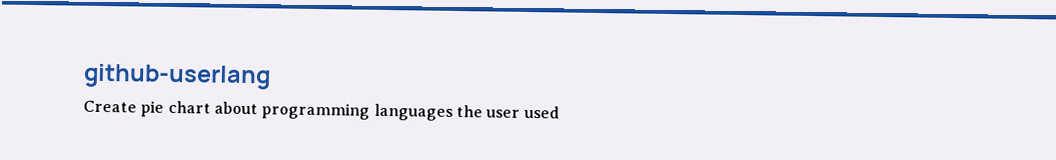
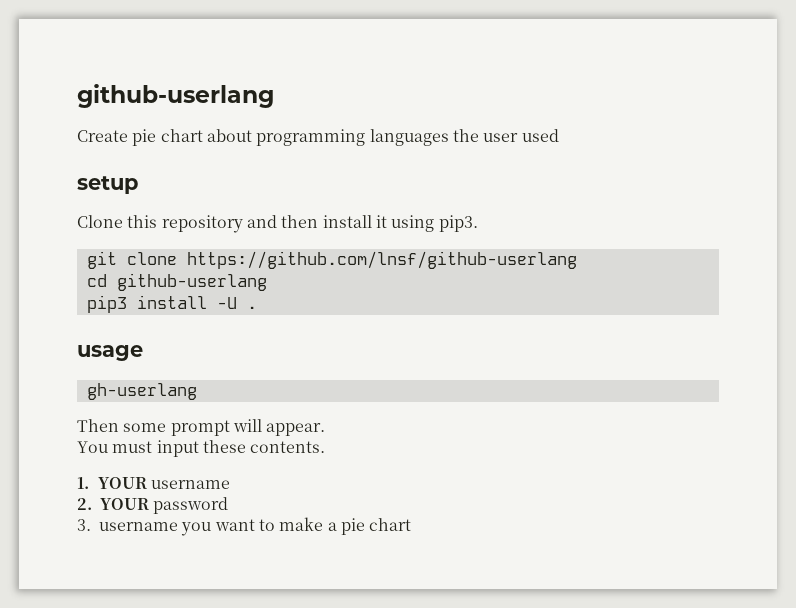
(560, 112) none -> [77,176,138,194] [77,215,478,233] [86,251,577,269] [86,273,267,291] [86,295,257,313] [77,345,143,361] [86,383,197,400] [77,419,326,436] [77,440,326,457] [77,477,231,489] [77,497,229,514] [77,517,412,536] // setup // Clone this repository and then install it using pip3. // git clone https://github.com/lnsf/github-userlang // cd github-userlang // pip3 install -U . // usage // gh-userlang // Then some prompt will appear. // You must input these contents. // 1. YOUR username // 2. YOUR password // 3. username you want to make a pie chart

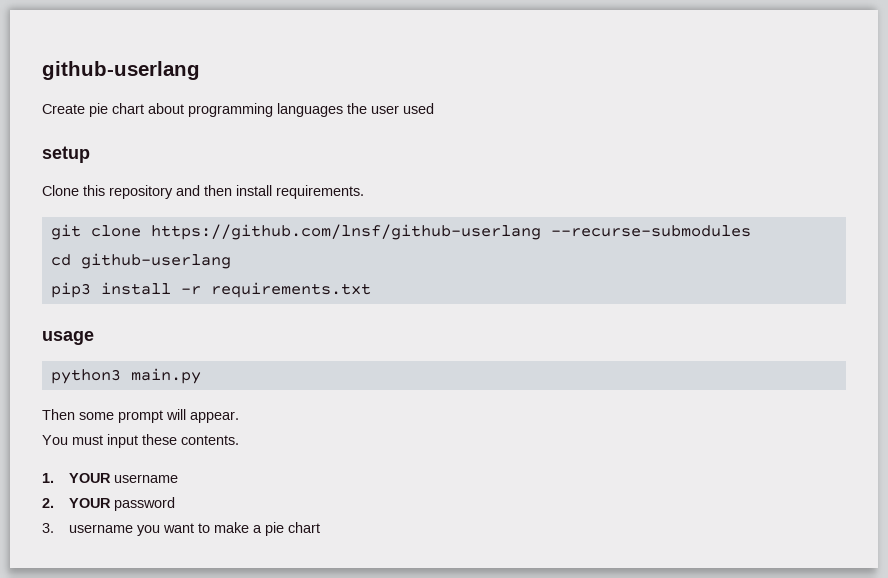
[375,215,478,232] it using pip3. -> [276,185,364,199] requirements.
(577, 260) none -> [550,225,751,237] --recurse-submodules
[216,297,257,309] -U . -> [180,282,371,298] -r requirements.txt
[86,383,197,400] gh-userlang -> [50,368,201,384] python3 main.py

